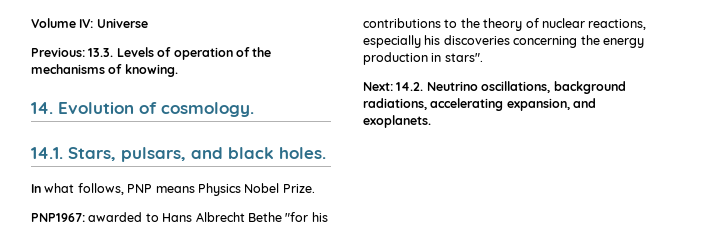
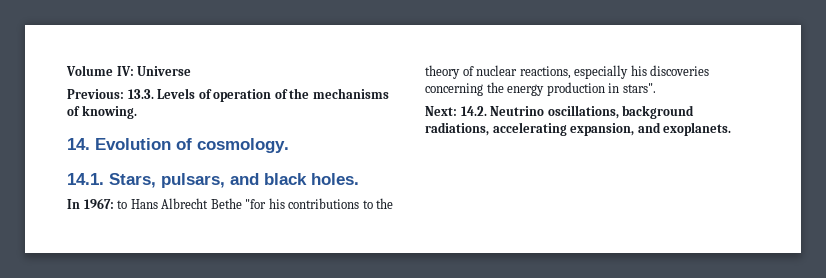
[44,183,315,196] [31,212,143,222] what follows, PNP means Physics Nobel Prize. // PNP1967: awarded -> [83,198,114,209] 1967:

